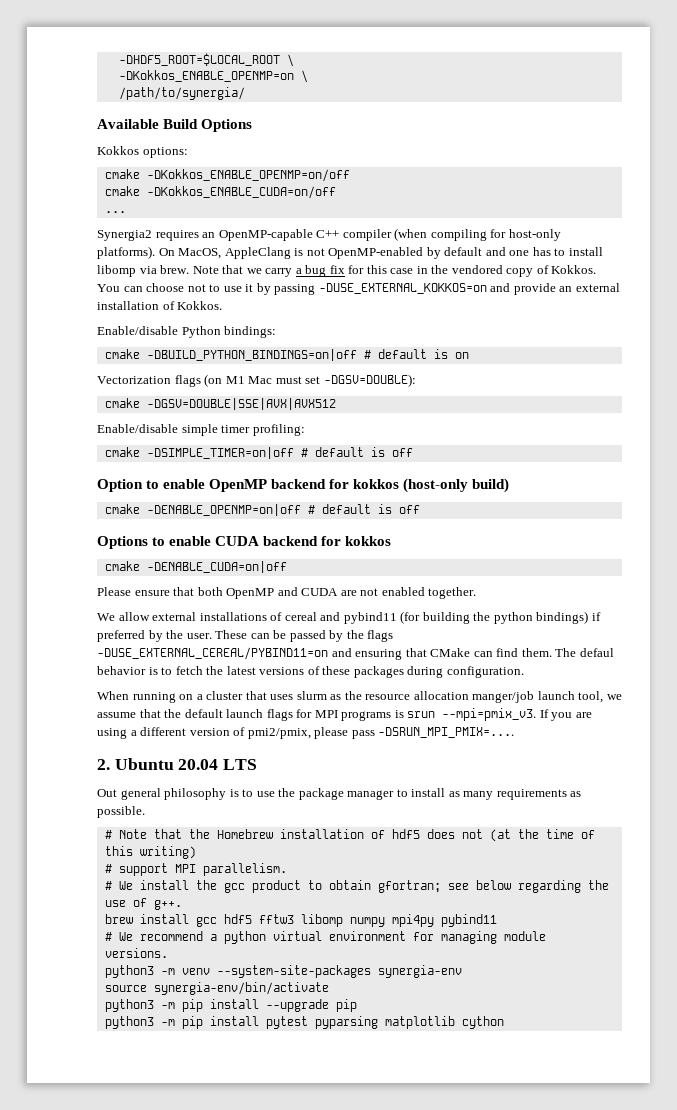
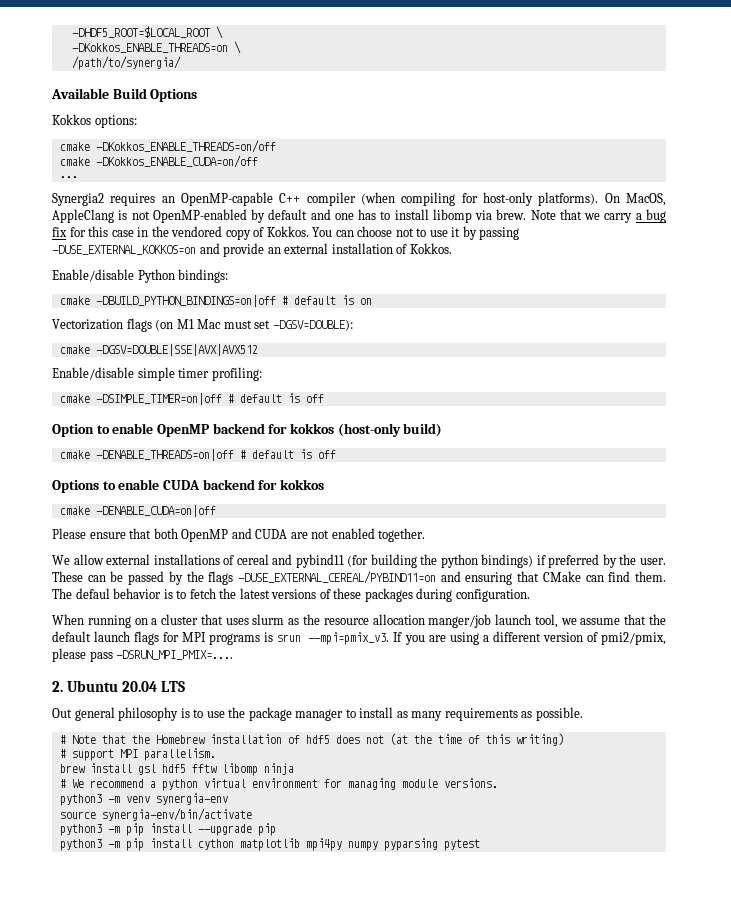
[118,70,294,82] -DKokkos_ENABLE_OPENMP=on -> [71,43,228,53] -DKokkos_ENABLE_THREADS=on
[146,169,350,182] -DKokkos_ENABLE_OPENMP=on/off -> [95,140,276,153] -DKokkos_ENABLE_THREADS=on/off
[146,504,301,516] -DENABLE_OPENMP=on|off -> [95,449,234,461] -DENABLE_THREADS=on|off
[104,880,609,893] [104,898,182,910] [104,914,497,927] # We install the gcc product to obtain gfortran; see below regarding the use of g++. // brew install gcc hdf5 fftw3 libomp numpy mpi4py pybind11 -> [59,763,294,776] brew install gsl hdf5 fftw libomp ninja
[216,965,371,978] --system-site-packages -> (150, 799) none
[265,1016,504,1029] pytest pyparsing matplotlib cython -> [197,838,480,851] cython matplotlib mpi4py numpy pyparsing pytest

